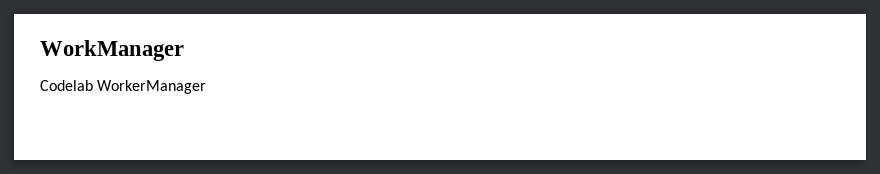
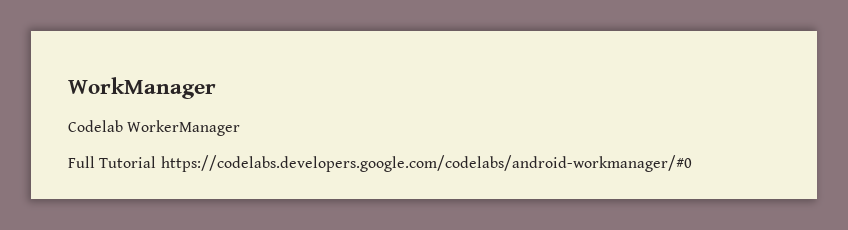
(207, 87) none -> [68,155,692,172] // Full Tutorial https://codelabs.developers.google.com/codelabs/android-workmanager/#0

